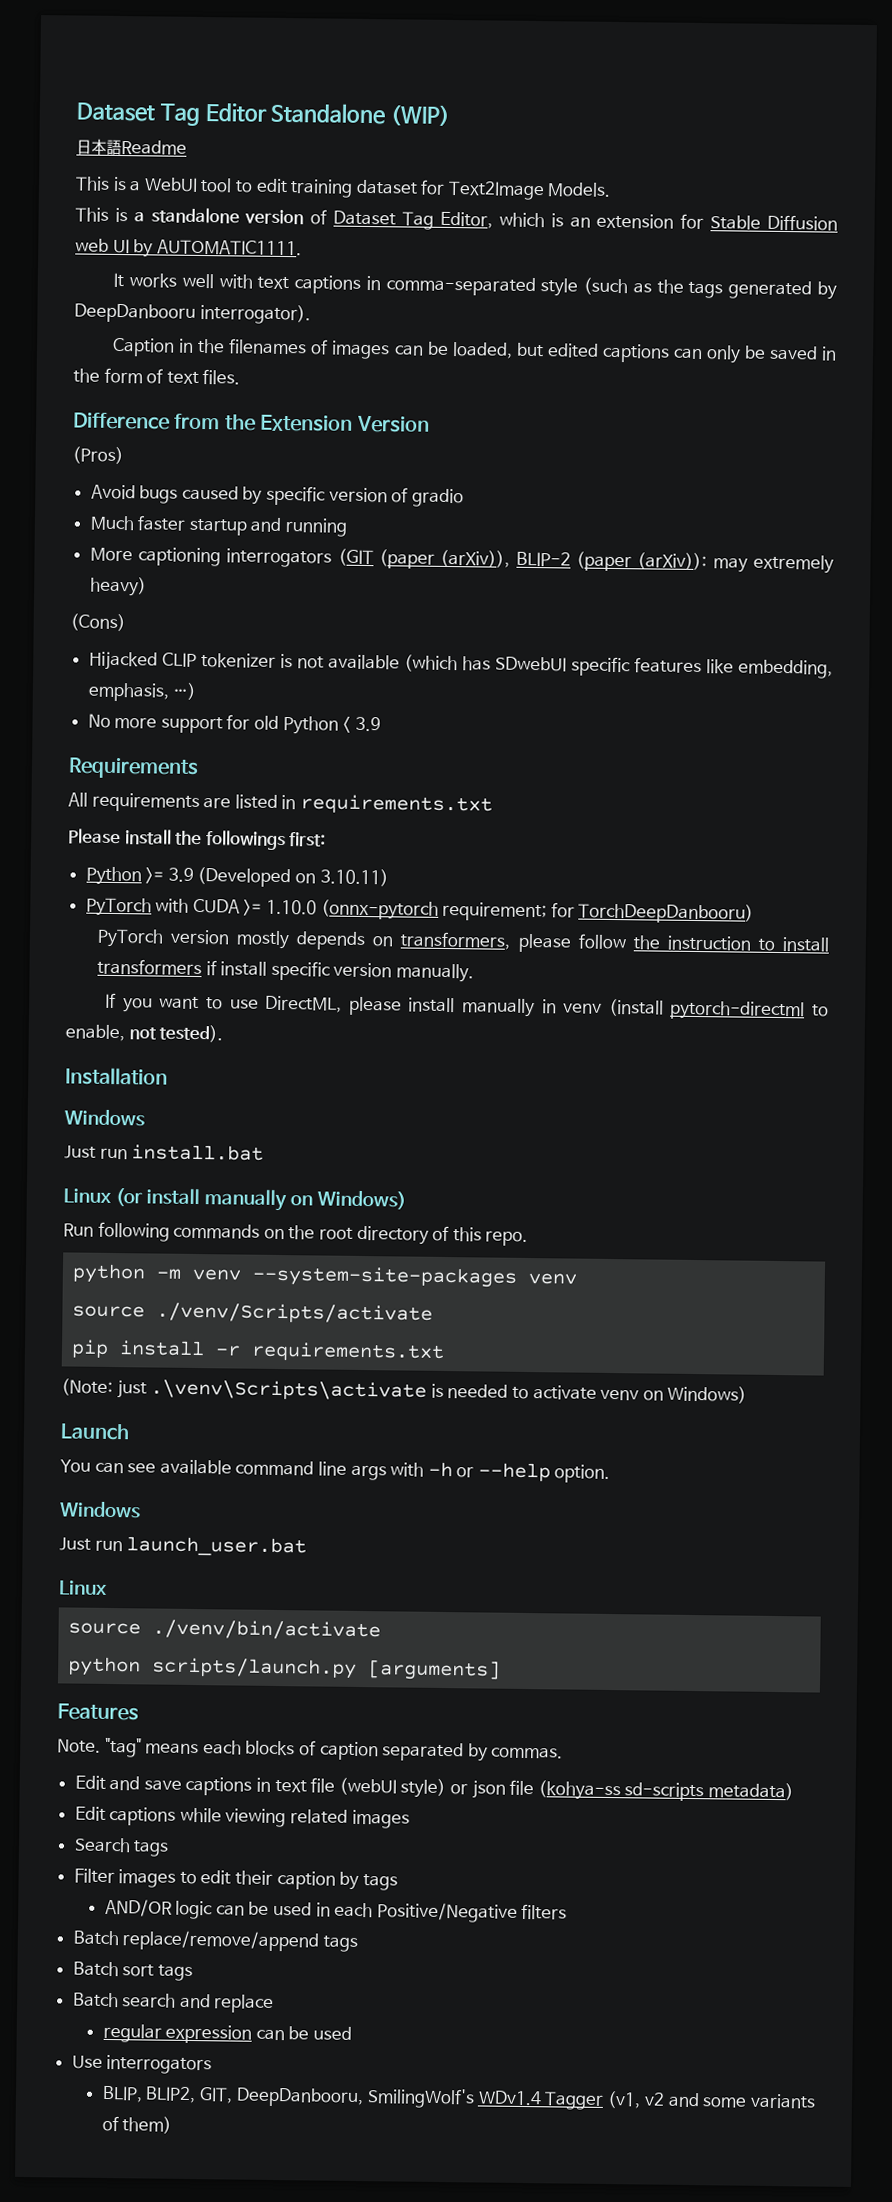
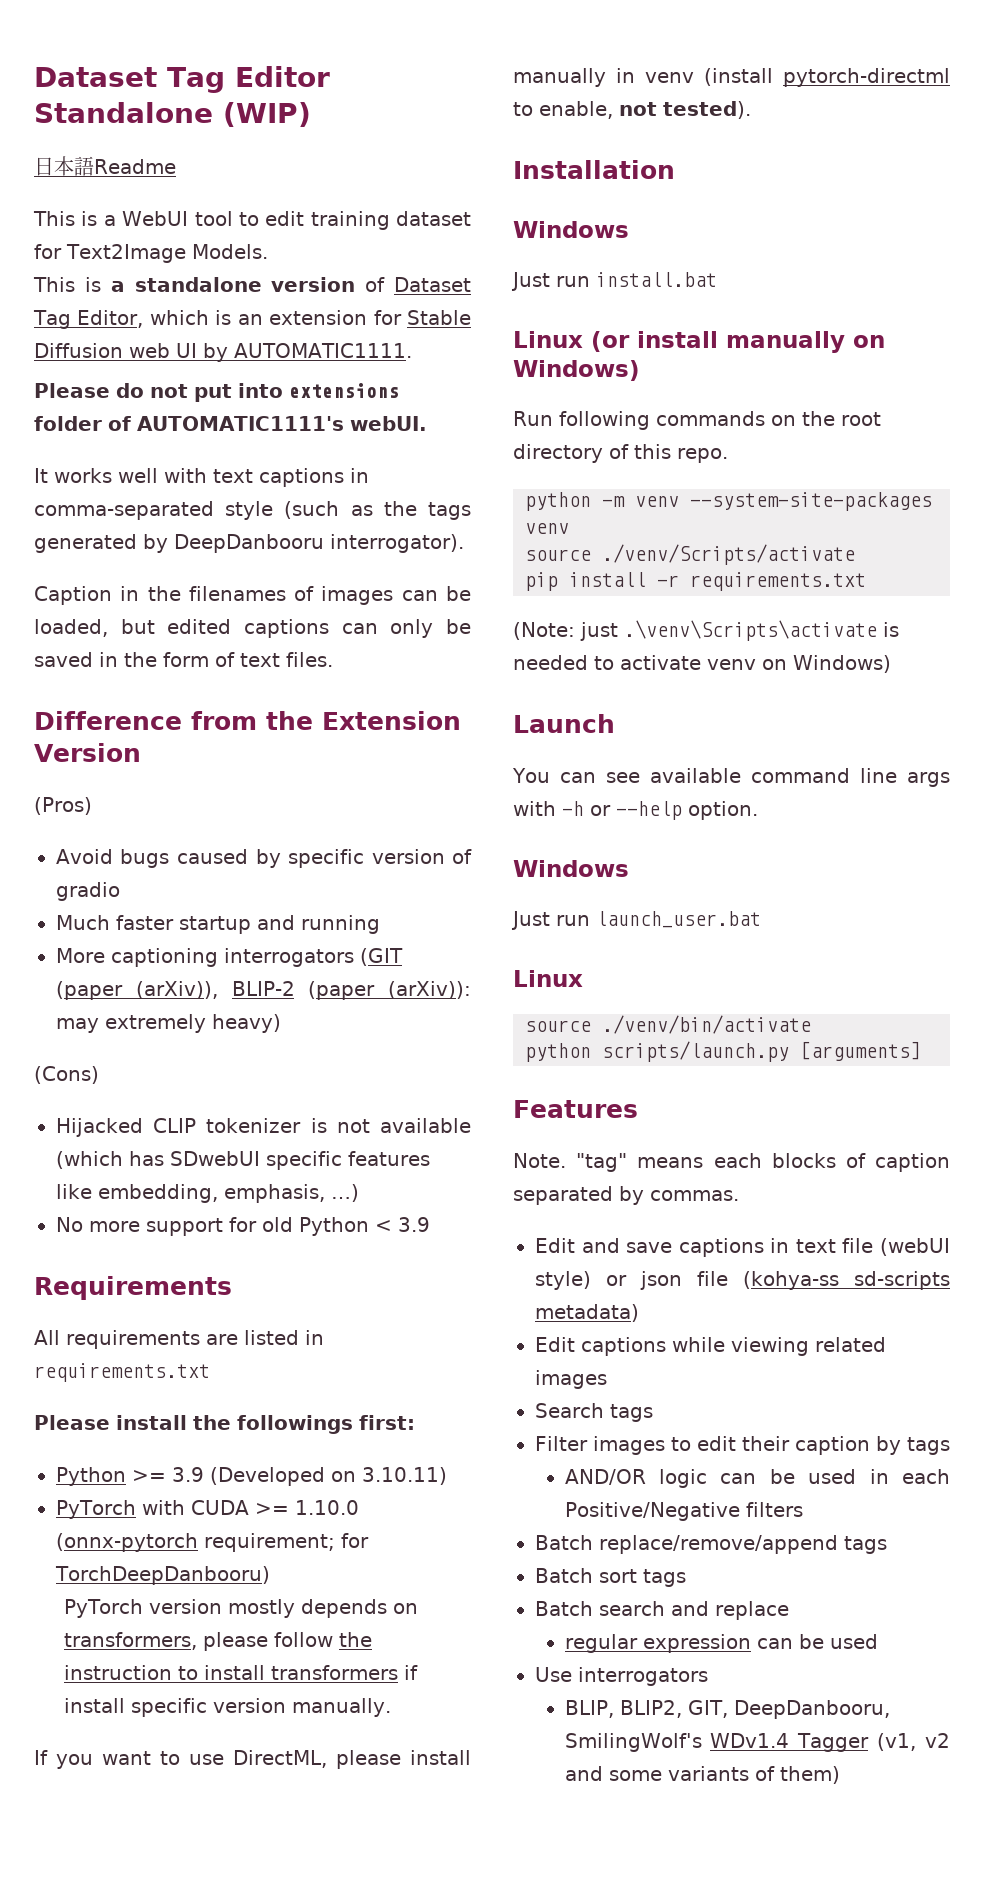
(302, 247) none -> [34,383,399,402] [34,416,427,431] // Please do not put into extensions folder of AUTOMATIC1111's webUI.

